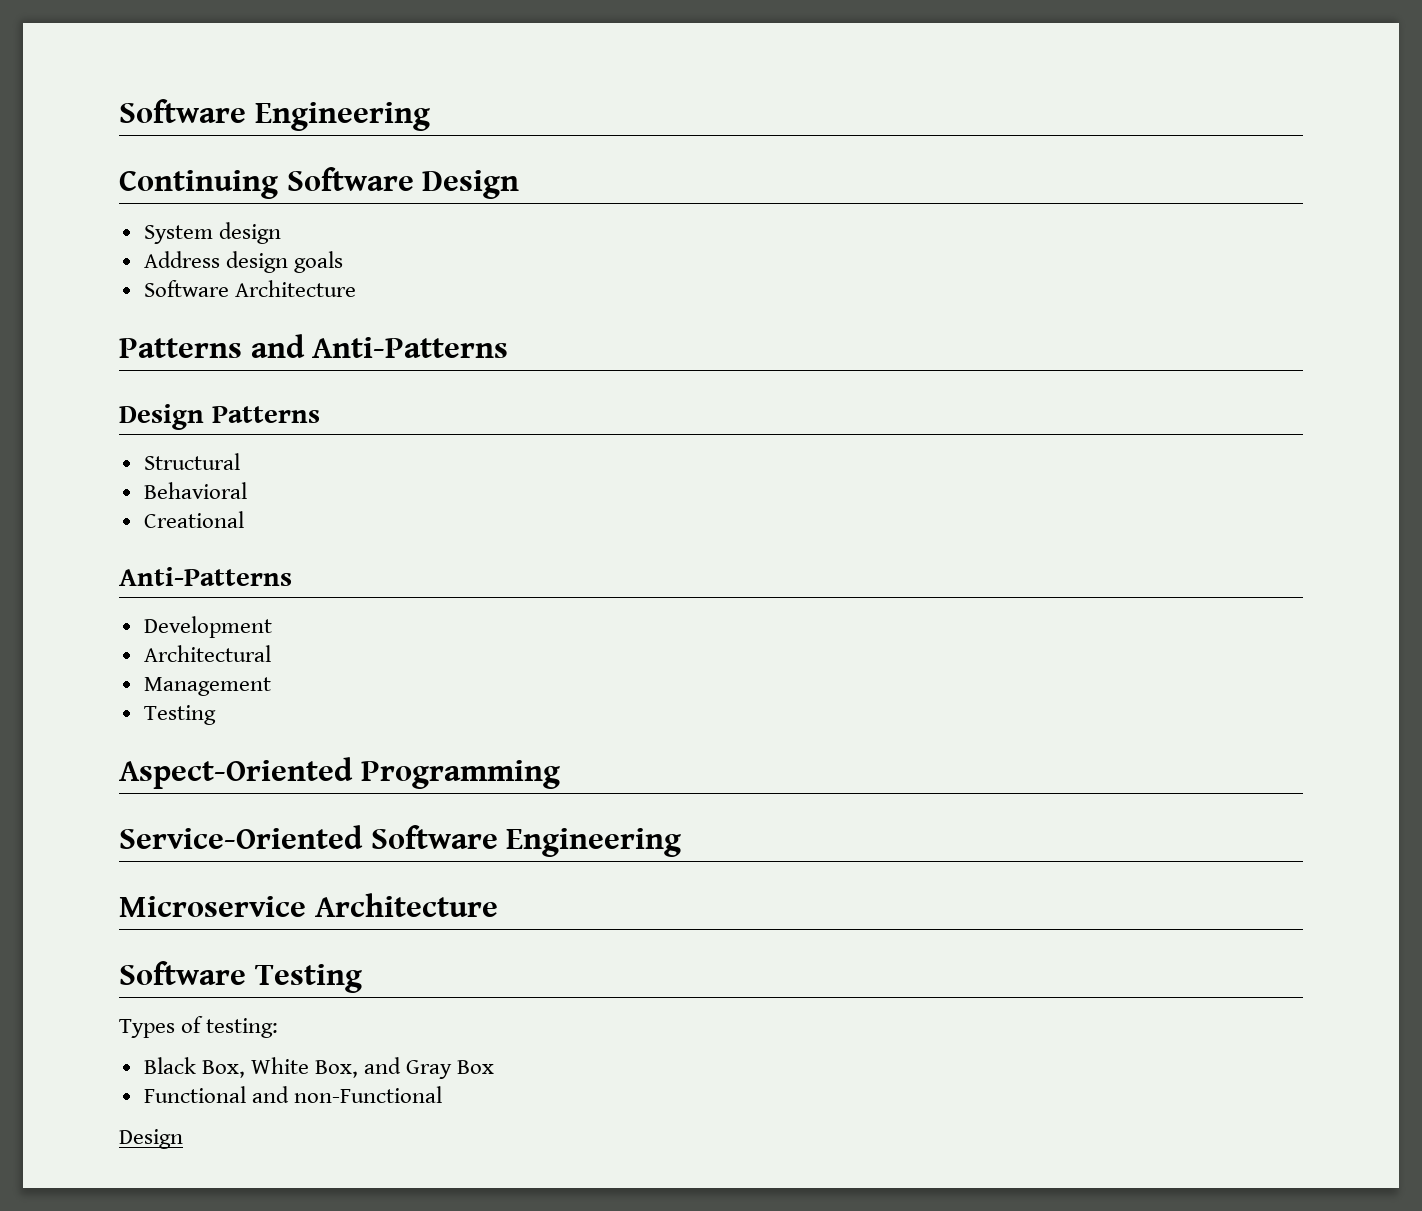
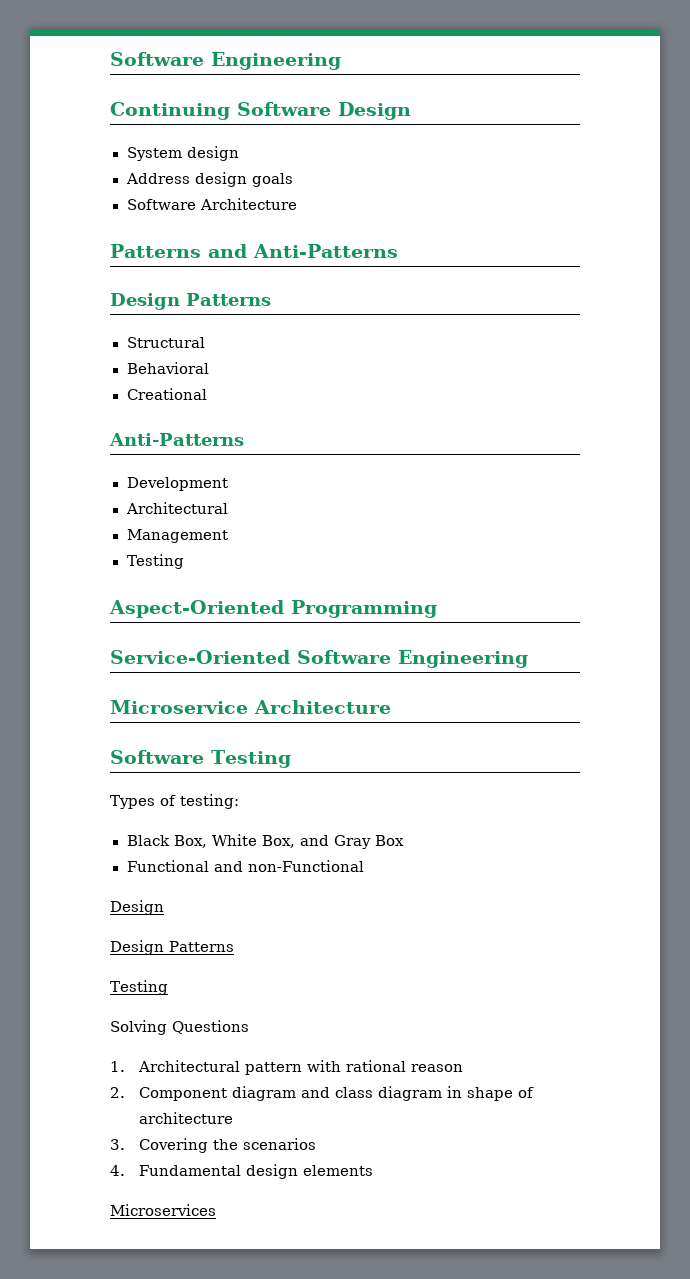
(183, 1139) none -> [110,940,234,955] [110,980,168,995] [110,1020,249,1035] [110,1060,463,1075] [110,1086,534,1101] [138,1112,233,1124] [110,1138,316,1153] [110,1164,373,1179] [110,1204,216,1216] // Design Patterns // Testing // Solving Questions // 1. Architectural pattern with rational reason // 2. Component diagram and class diagram in shape of architecture // 3. Covering the scenarios // 4. Fundamental design elements // Microservices

